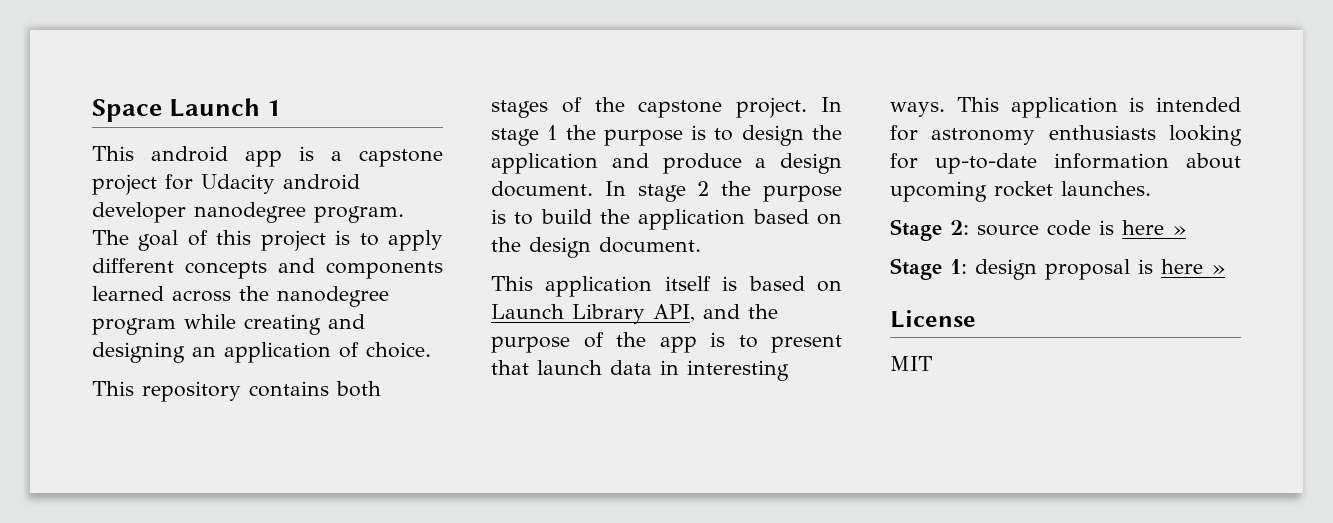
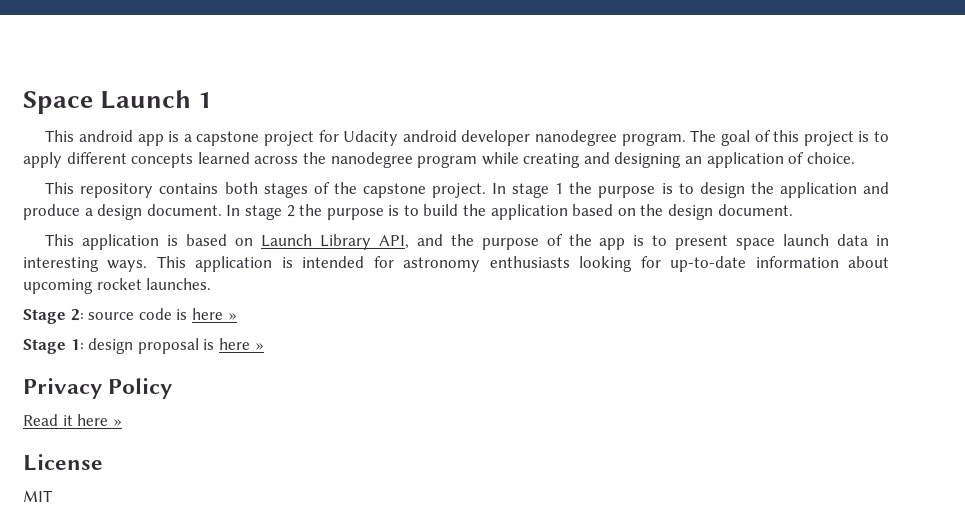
[278,258,443,279] and components -> (194, 160) none
[664,276,711,291] itself -> (160, 242) none
[491,360,529,375] that -> [736,238,776,250] space
(1225, 269) none -> [23,378,173,399] [23,414,122,426] // Privacy Policy // Read it here »

